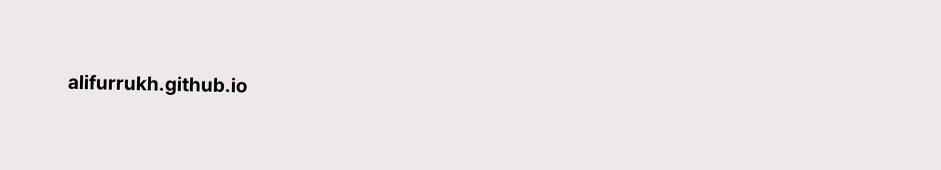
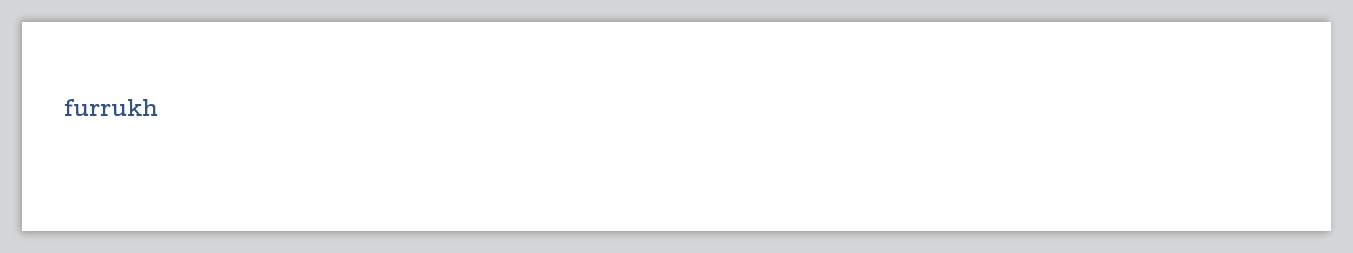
[67,73,249,98] alifurrukh.github.io -> [64,99,158,116] furrukh

